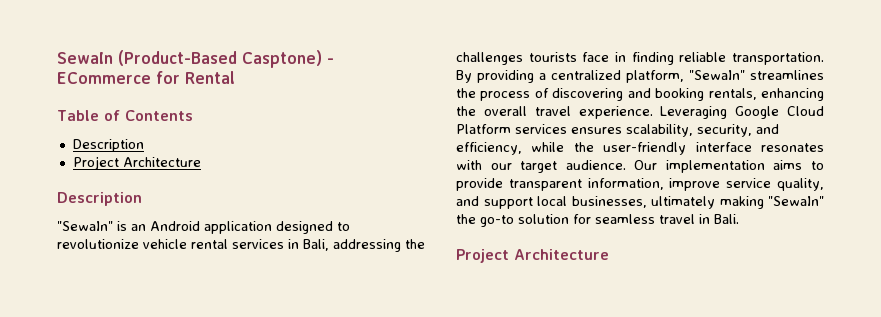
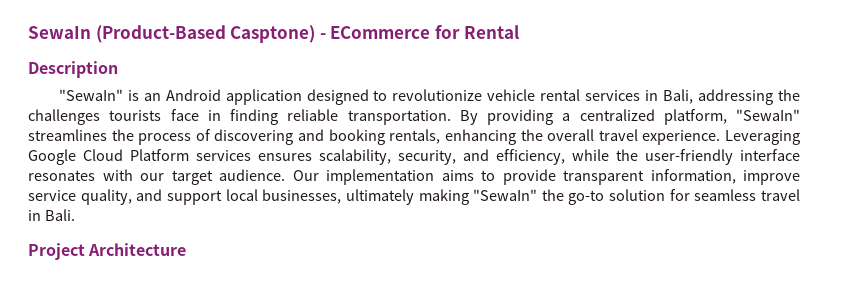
[57,110,193,121] [72,139,144,152] [72,156,201,170] // Table of Contents // Description // Project Architecture -> (519, 32) none

